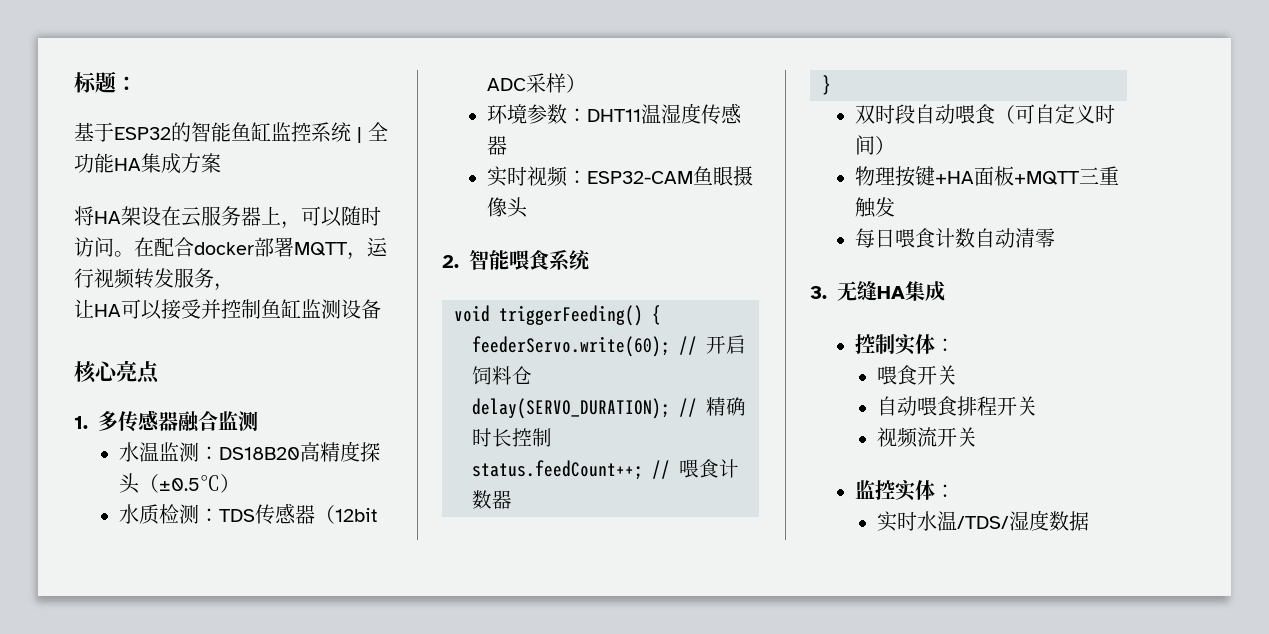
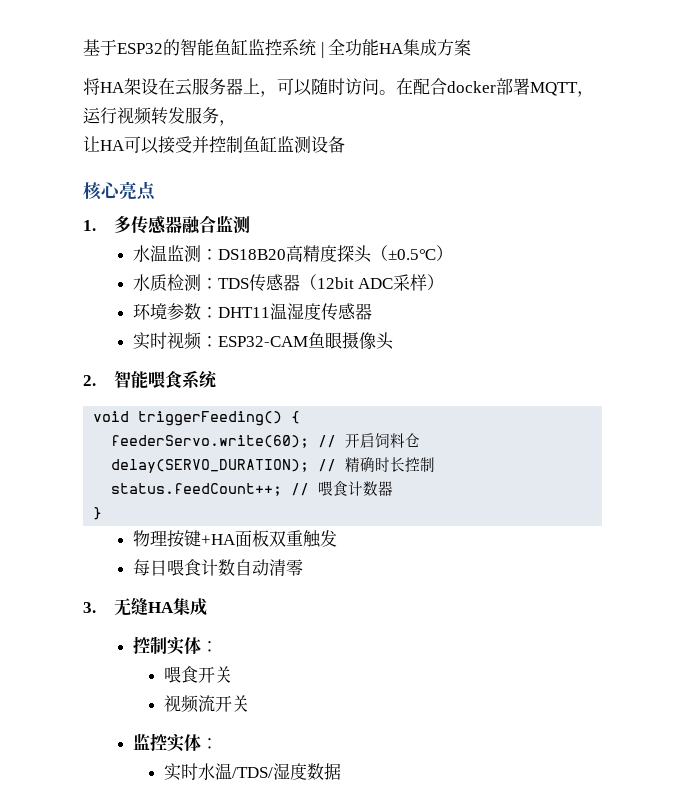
[74,71,137,93] 标题： // -> (83, 47) none
[854,104,1115,124] [854,135,895,155] // 双时段自动喂食（可自定义时间） -> (103, 513) none
[1013,167,1099,185] +MQTT三 -> [268,531,286,547] 双
[877,396,1038,416] // 自动喂食排程开关 -> (233, 674) none

